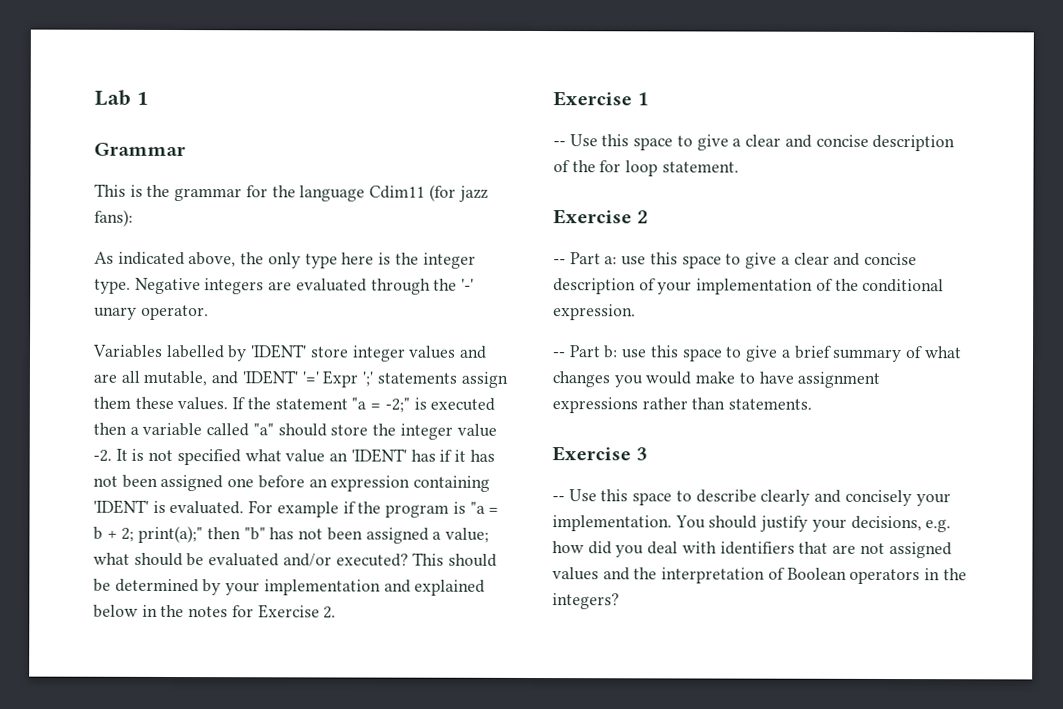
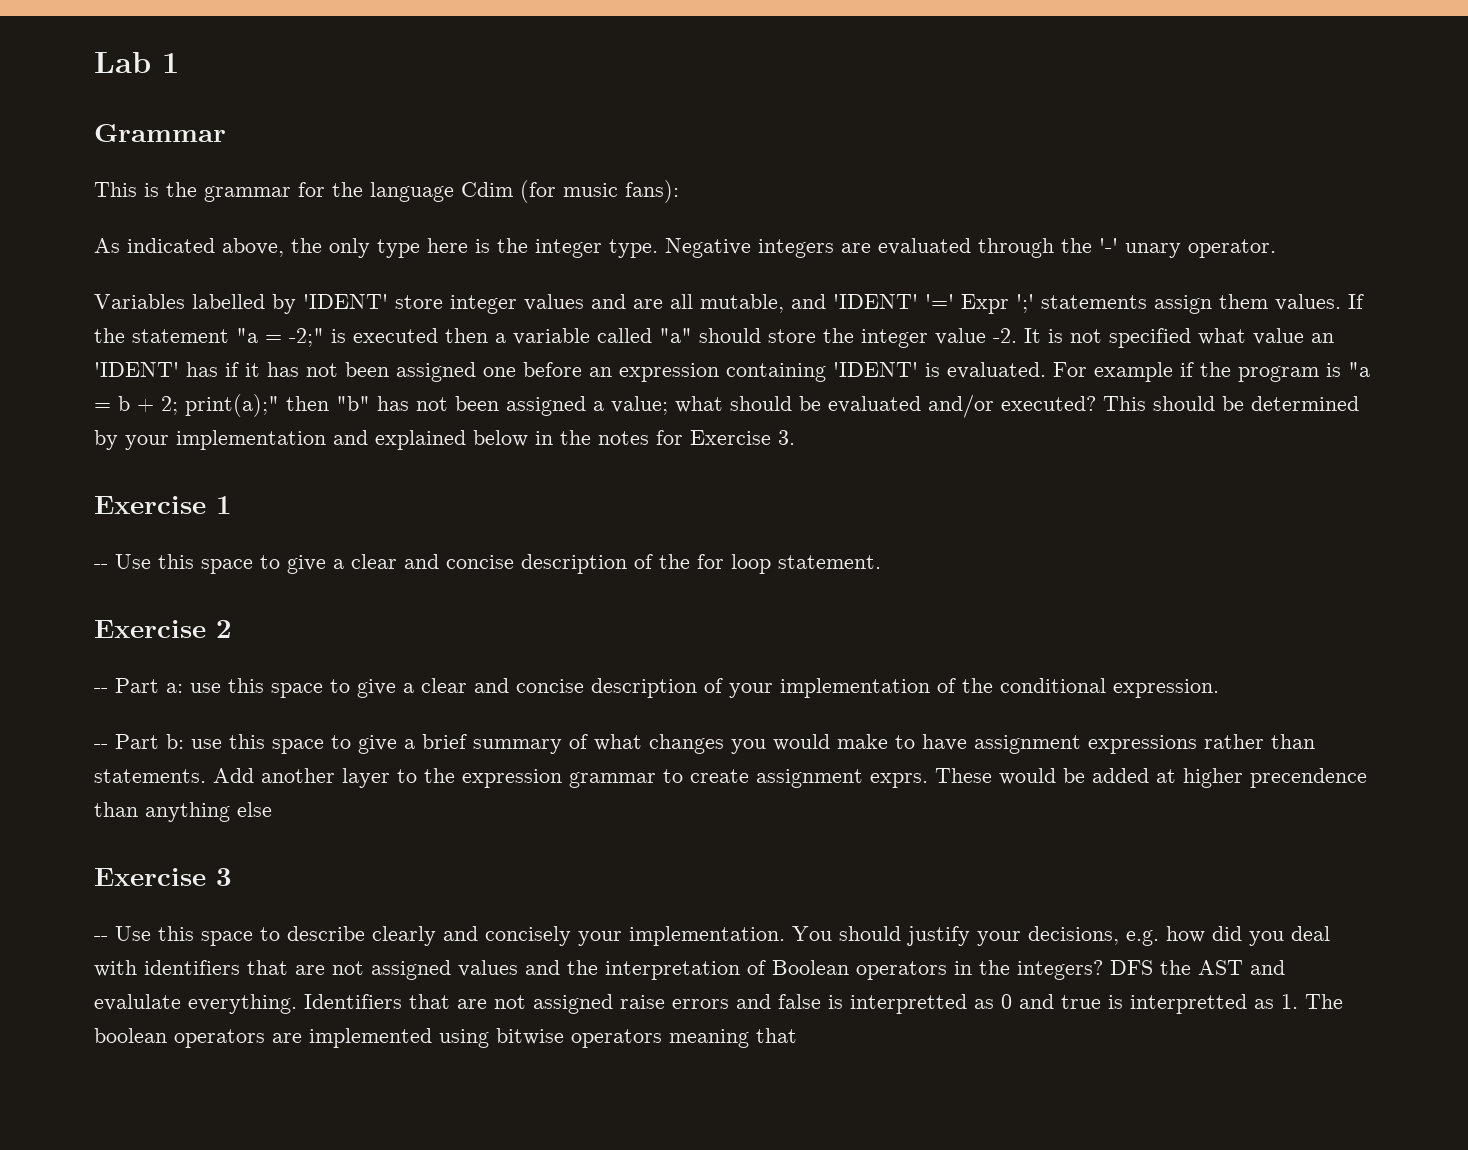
[369,184,489,202] Cdim11 (for jazz -> [461,180,618,203] Cdim (for music
[134,396,174,410] these -> (1268, 301) none
[323,606,337,619] 2. -> [778,430,795,445] 3.
(813, 404) none -> [213,768,1367,788] [94,802,272,822] Add another layer to the expression grammar to create assignment exprs. These would be added at higher precendence than anything else
(620, 601) none -> [1110,960,1285,975] [94,994,1343,1014] [94,1028,797,1048] DFS the AST and evalulate everything. Identifiers that are not assigned raise errors and false is interpretted as 0 and true is interpretted as 1. The boolean operators are implemented using bitwise operators meaning that

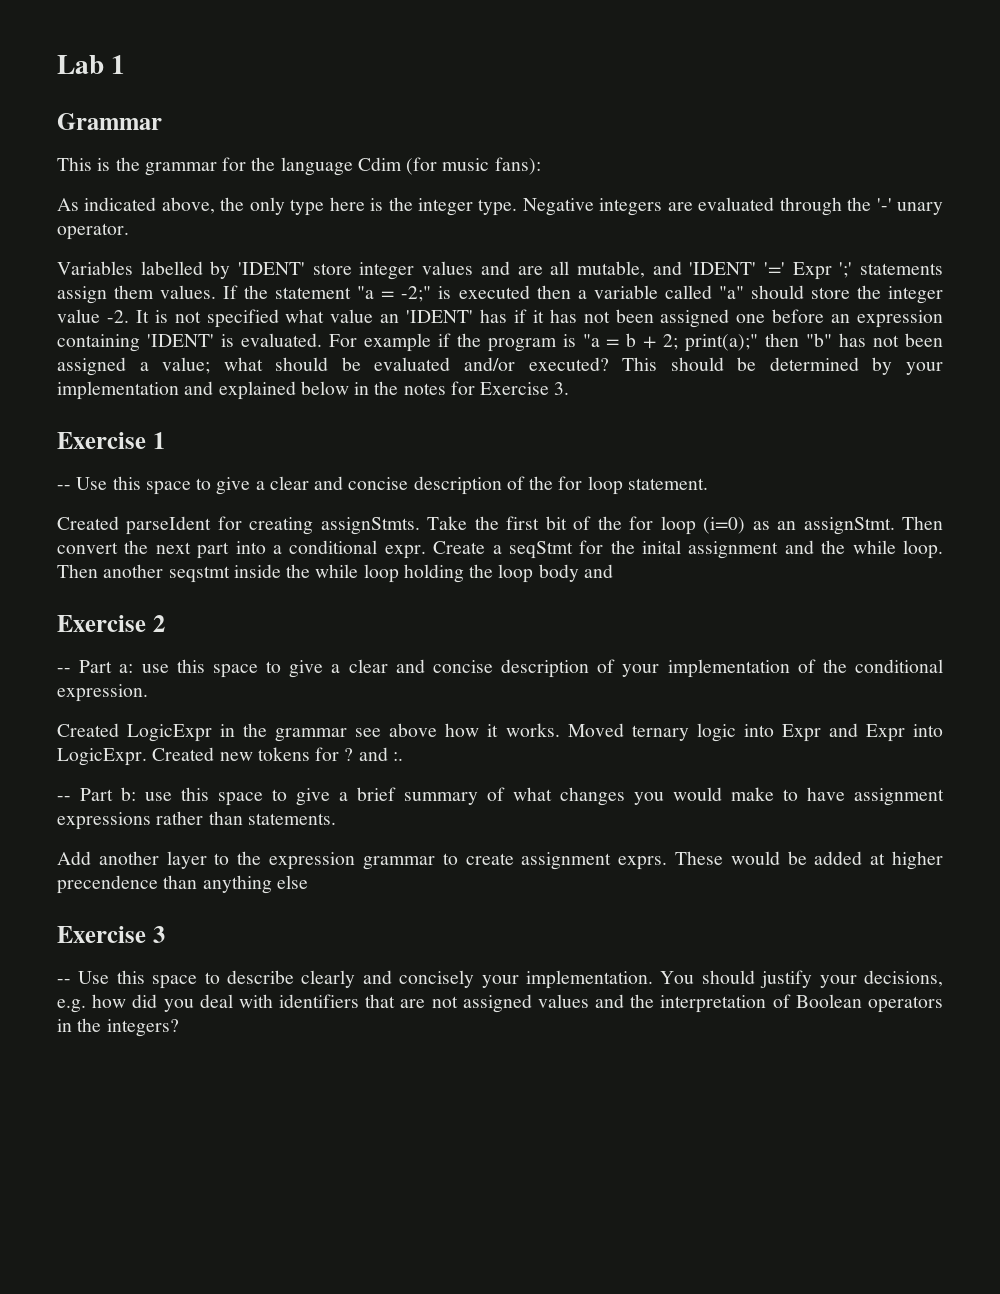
(881, 562) none -> [57,516,944,535] [57,540,944,559] [57,564,613,583] // Created parseIdent for creating assignStmts. Take the first bit of the for loop (i=0) as an assignStmt. Then convert the next part into a conditional expr. Create a seqStmt for the inital assignment and the while loop. Then another seqstmt inside the while loop holding the loop body and
(1219, 688) none -> [57,723,943,742] [57,747,403,766] // Created LogicExpr in the grammar see above how it works. Moved ternary logic into Expr and Expr into LogicExpr. Created new tokens for ? and :.
(206, 776) none -> (336, 819) //
[1110,960,1285,975] [94,994,1343,1014] [94,1028,797,1048] DFS the AST and evalulate everything. Identifiers that are not assigned raise errors and false is interpretted as 0 and true is interpretted as 1. The boolean operators are implemented using bitwise operators meaning that -> (179, 1028) none

